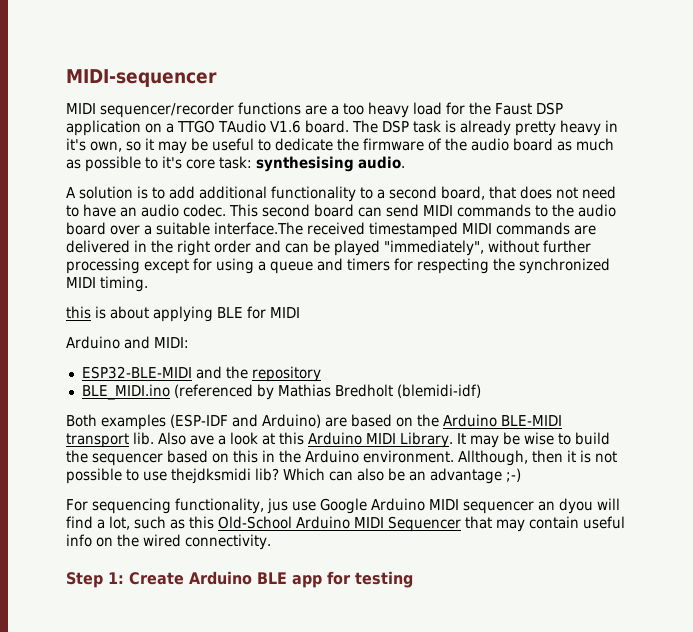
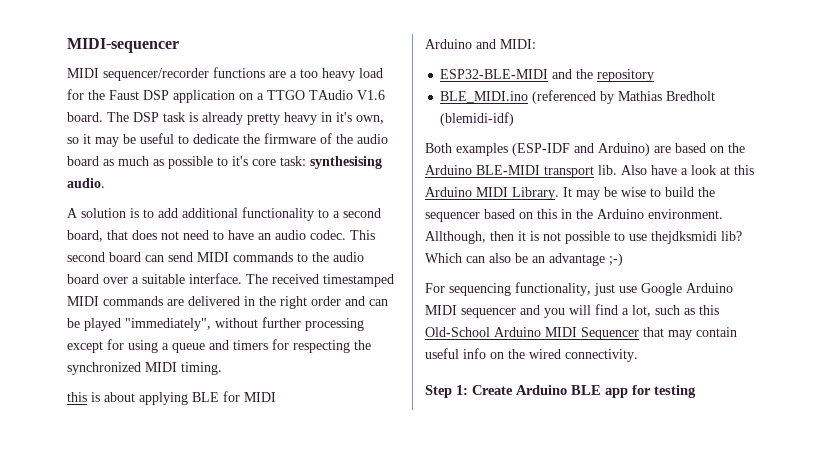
[214,222,303,235] interface.The -> [189,273,268,284] interface. The
[190,435,214,445] ave -> [651,165,677,175] have
[267,498,288,514] jus -> [594,283,615,296] just
[538,498,593,514] an dyou -> [520,305,565,318] and you

